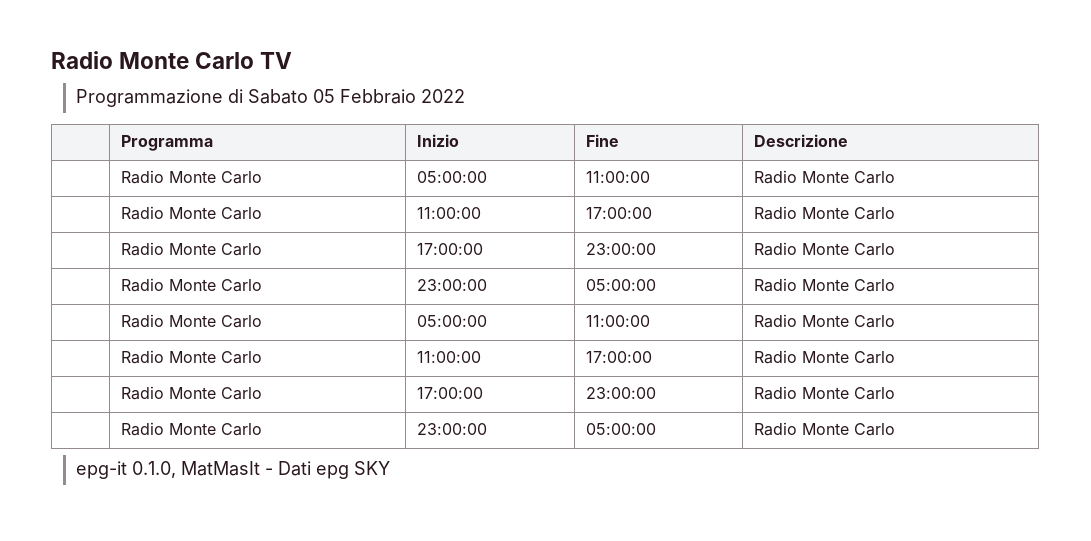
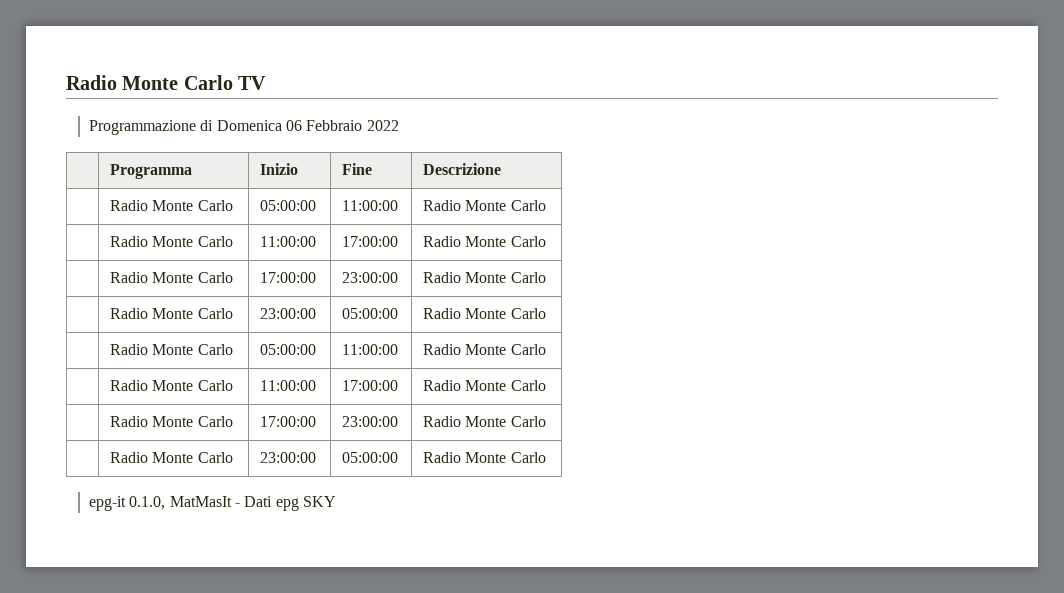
[248,89,336,104] Sabato 05 -> [216,120,303,131] Domenica 06

